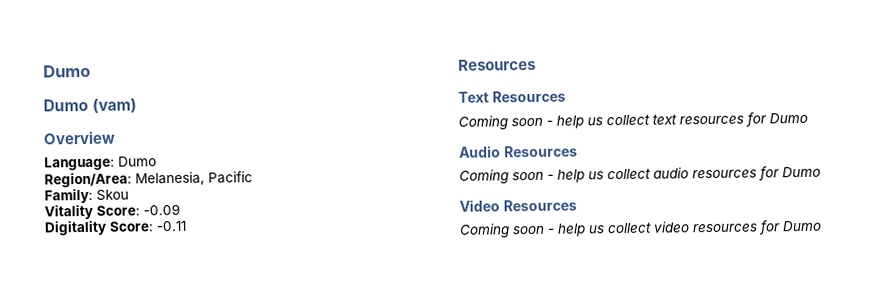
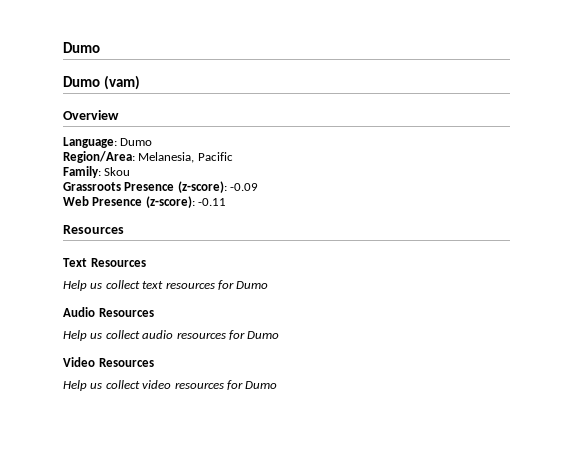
[44,203,180,220] [44,220,153,236] Vitality Score: -0.09 // Digitality Score: -> [63,181,259,193] [63,196,195,208] Grassroots Presence (z-score): -0.09 // Web Presence (z-score):
[458,115,584,130] Coming soon - help -> [63,280,87,291] Help
[459,169,585,184] Coming soon - help -> [63,330,87,341] Help
[459,223,586,238] Coming soon - help -> [63,380,87,391] Help

